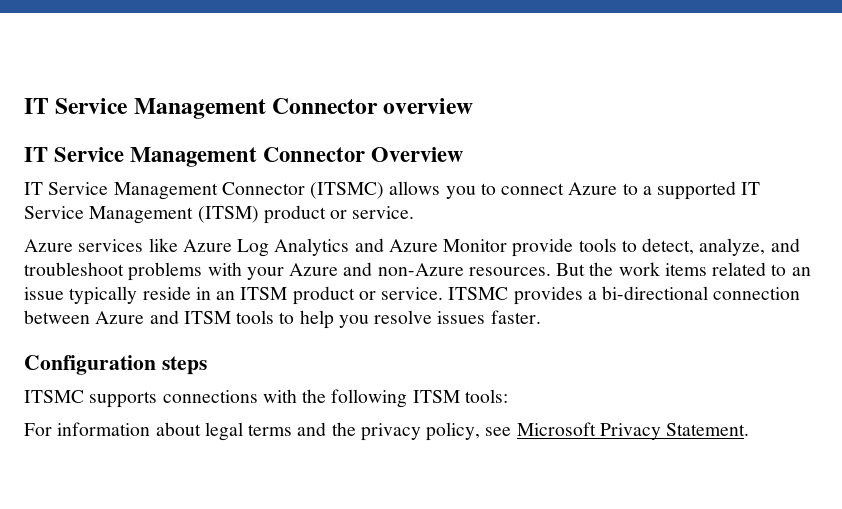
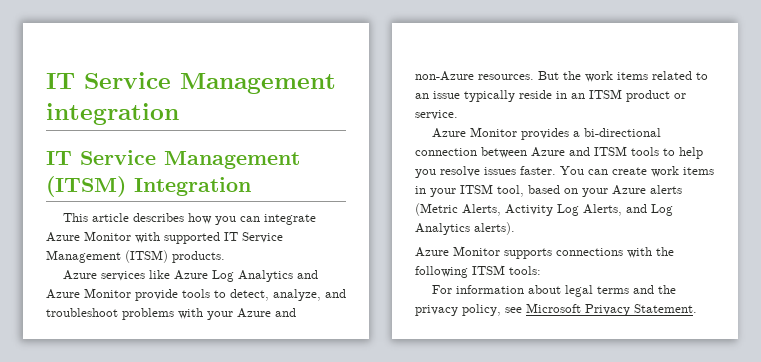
[24,98,474,119] [24,147,464,167] [24,181,652,200] IT Service Management Connector overview // IT Service Management Connector Overview // IT Service Management Connector (ITSMC) allows you to connect Azure to a -> [46,72,336,94] [46,103,179,125] [46,150,300,169] [46,176,251,197] [63,213,317,225] [46,231,160,243] IT Service Management integration // IT Service Management (ITSM) Integration // This article describes how you can integrate Azure Monitor with
[263,205,415,224] product or service. -> [172,251,225,263] products.
[448,287,509,300] ITSMC -> [432,127,518,138] // Azure Monitor
[24,355,207,375] [24,390,84,403] // Configuration steps // ITSMC -> [560,166,714,177] [415,184,682,197] [415,203,673,216] [415,222,515,235] [415,246,500,257] You can create work items in your ITSM tool, based on your Azure alerts (Metric Alerts, Activity Log Alerts, and Log Analytics alerts). // Azure Monitor

